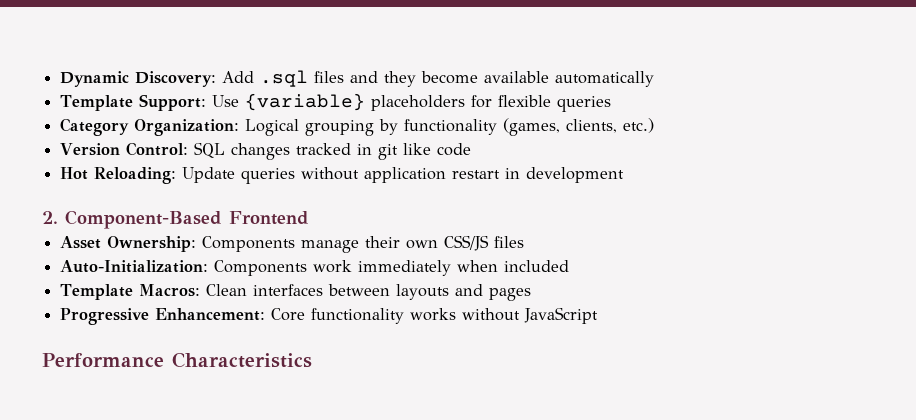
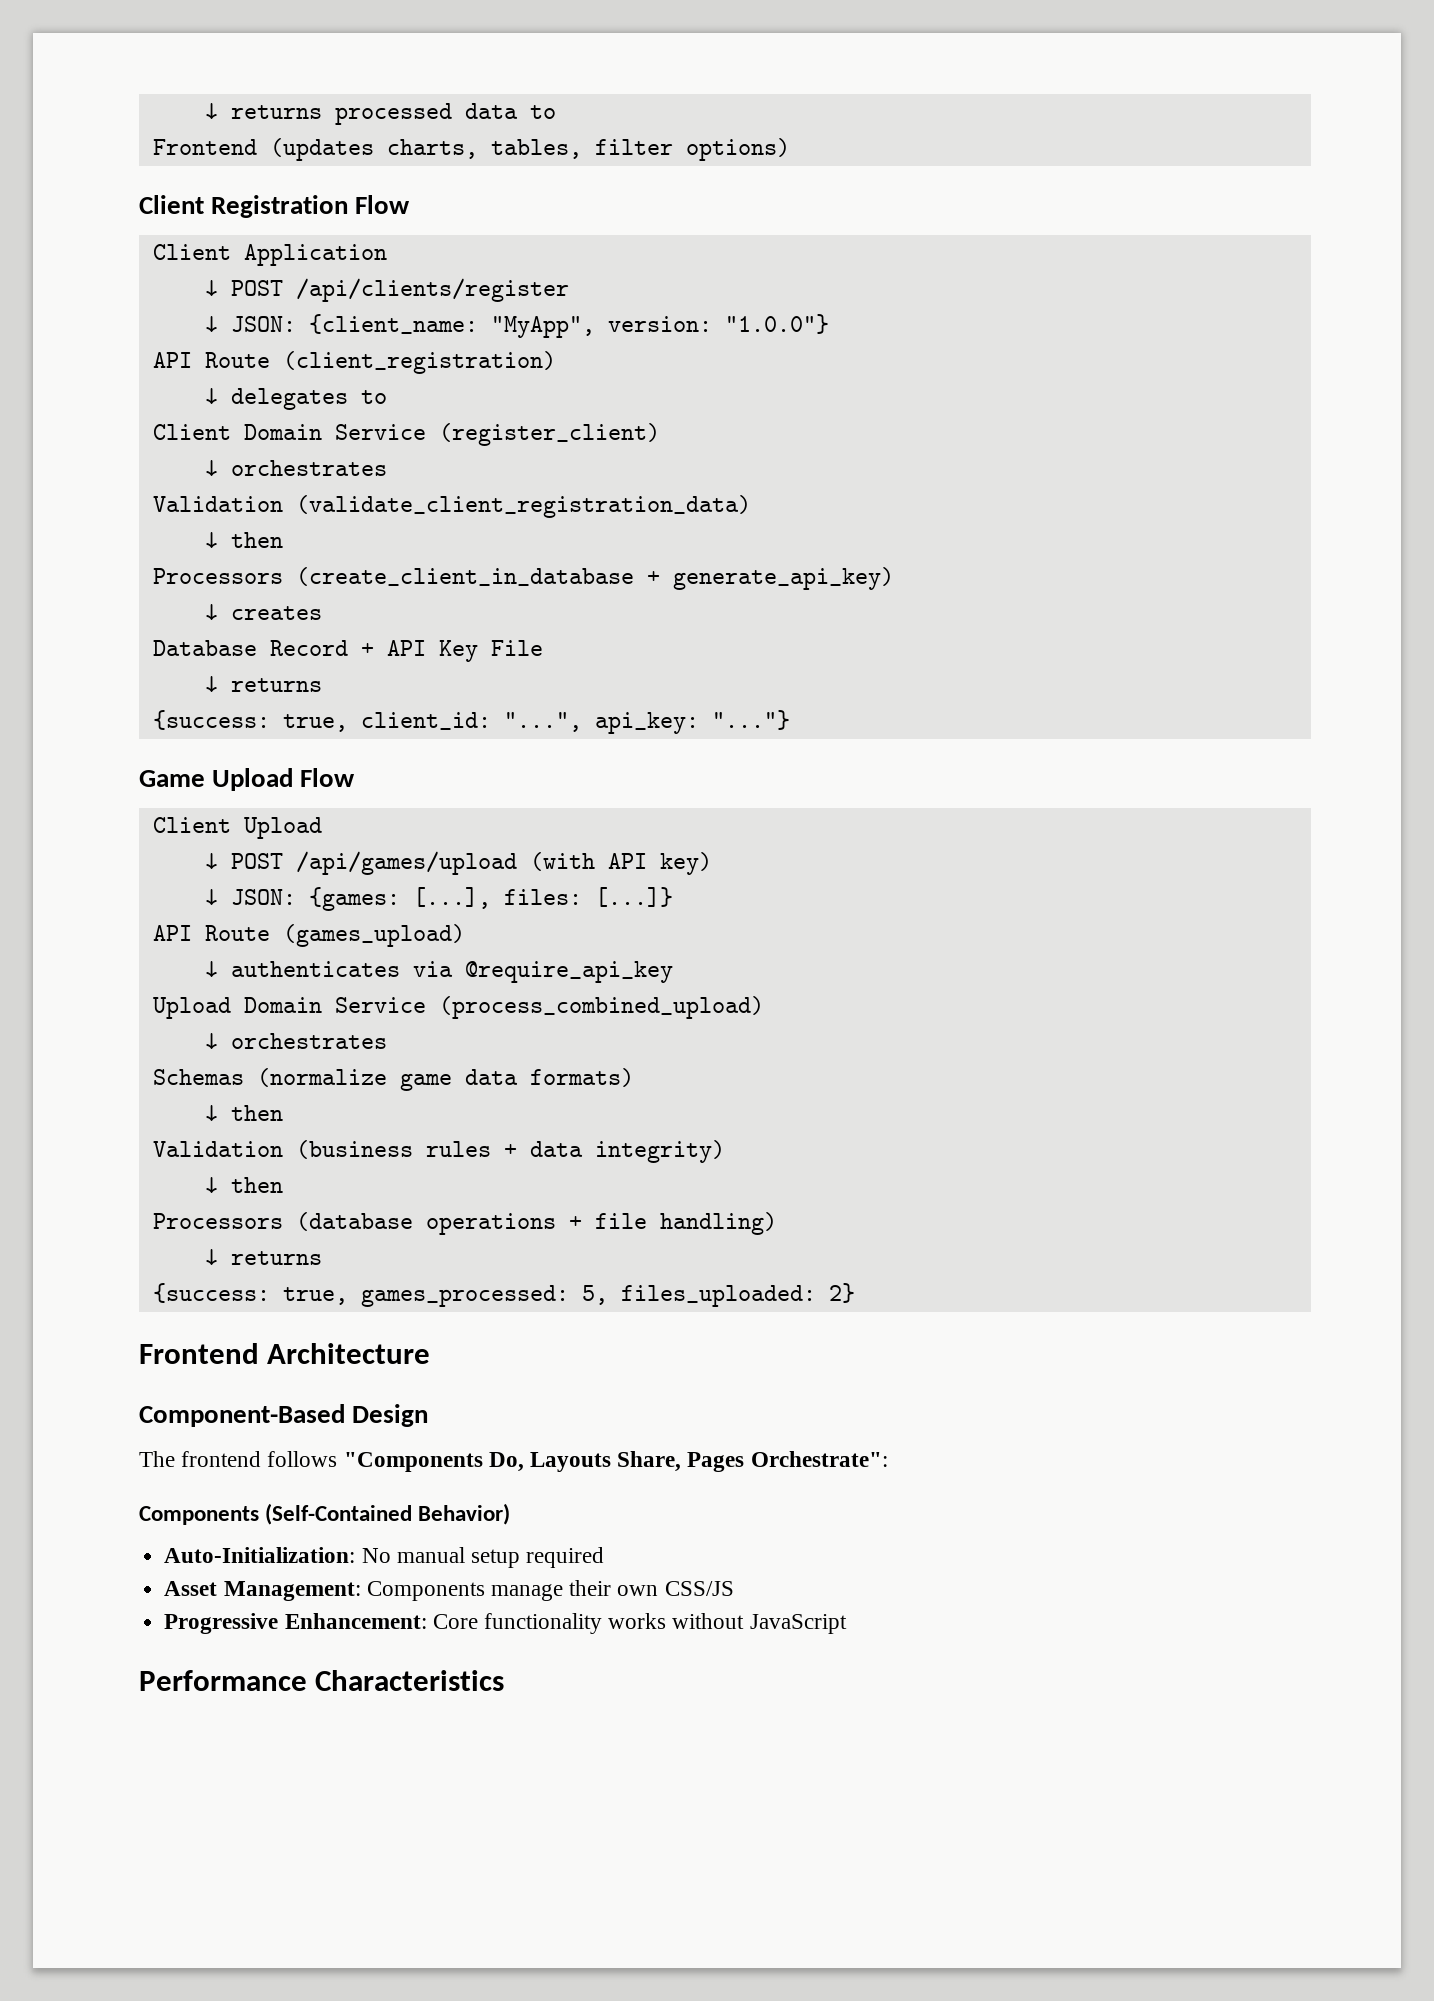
[60,70,655,87] [60,93,612,112] [60,118,655,136] [60,142,472,160] [60,167,625,184] [42,210,309,229] Dynamic Discovery: Add .sql files and they become available automatically // Template Support: Use {variable} placeholders for flexible queries // Category Organization: Logical grouping by functionality (games, clients, etc.) // Version Control: SQL changes tracked in git like code // Hot Reloading: Update queries without application restart in development // 2. Component-Based Frontend -> [204,103,556,125] [152,138,790,161] [139,195,411,218] [152,244,387,266] [204,278,569,302] [204,314,829,338] [152,351,556,374] [204,388,387,410] [152,423,660,446] [204,460,387,476] [152,495,751,518] [204,532,283,548] [152,567,894,590] [204,604,322,620] [152,640,543,662] [204,676,322,692] [152,710,790,734] [139,768,356,791] [152,817,322,839] [204,851,712,875] [204,887,673,911] [152,924,465,947] [204,961,673,983] [152,996,764,1019] [204,1033,387,1049] [152,1068,634,1091] [204,1105,283,1121] [152,1140,725,1163] [204,1177,283,1193] [152,1212,777,1235] [204,1249,322,1265] [152,1283,855,1307] [139,1343,431,1364] [139,1404,429,1427] [139,1451,888,1472] [139,1503,511,1525] [164,1547,605,1568] ↓ returns processed data to // Frontend (updates charts, tables, filter options) // Client Registration Flow // Client Application // ↓ POST /api/clients/register // ↓ JSON: {client_name: "MyApp", version: "1.0.0"} // API Route (client_registration) // ↓ delegates to // Client Domain Service (register_client) // ↓ orchestrates // Validation (validate_client_registration_data) // ↓ then // Processors (create_client_in_database + generate_api_key) // ↓ creates // Database Record + API Key File // ↓ returns // {success: true, client_id: "...", api_key: "..."} // Game Upload Flow // Client Upload // ↓ POST /api/games/upload (with API key) // ↓ JSON: {games: [...], files: [...]} // API Route (games_upload) // ↓ authenticates via @require_api_key // Upload Domain Service (process_combined_upload) // ↓ orchestrates // Schemas (normalize game data formats) // ↓ then // Validation (business rules + data integrity) // ↓ then // Processors (database operations + file handling) // ↓ returns // {success: true, games_processed: 5, files_uploaded: 2} // Frontend Architecture // Component-Based Design // The frontend follows "Components Do, Layouts Share, Pages Orchestrate": // Components (Self-Contained Behavior) // Auto-Initialization: No manual setup required
[107,236,197,252] Ownership: -> [223,1581,361,1601] Management:
[494,236,525,248] [60,260,570,276] [60,284,532,301] files // Auto-Initialization: Components work immediately when included // Template Macros: Clean interfaces between layouts and pages -> (734, 1588) none

